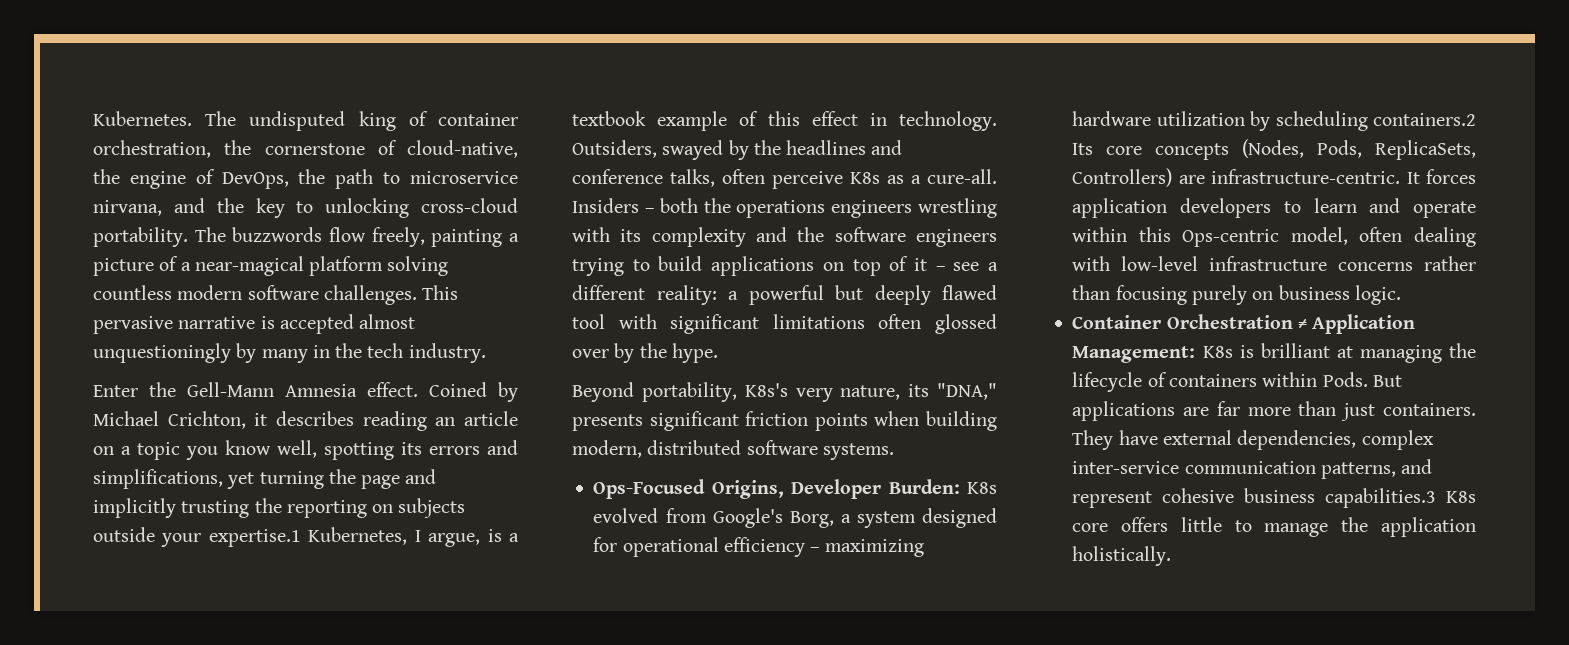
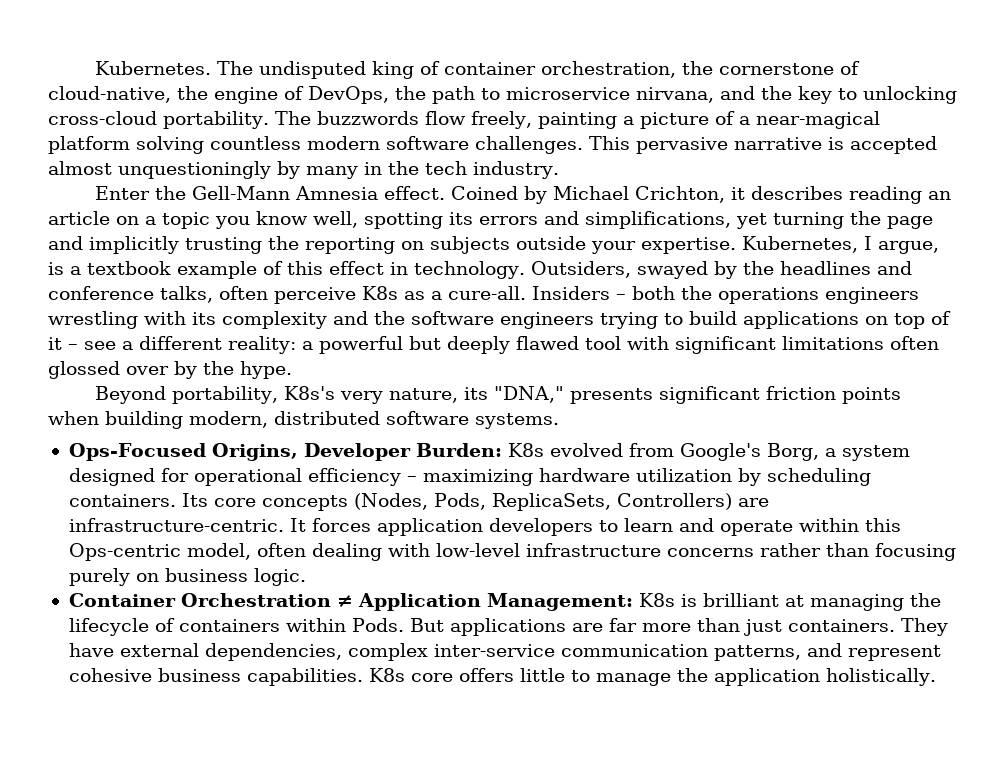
[208,529,301,547] expertise.1 -> [641,237,736,254] expertise.
[1373,113,1476,126] containers.2 -> [68,494,176,507] containers.
[1325,488,1437,508] capabilities.3 -> [246,668,363,686] capabilities.

